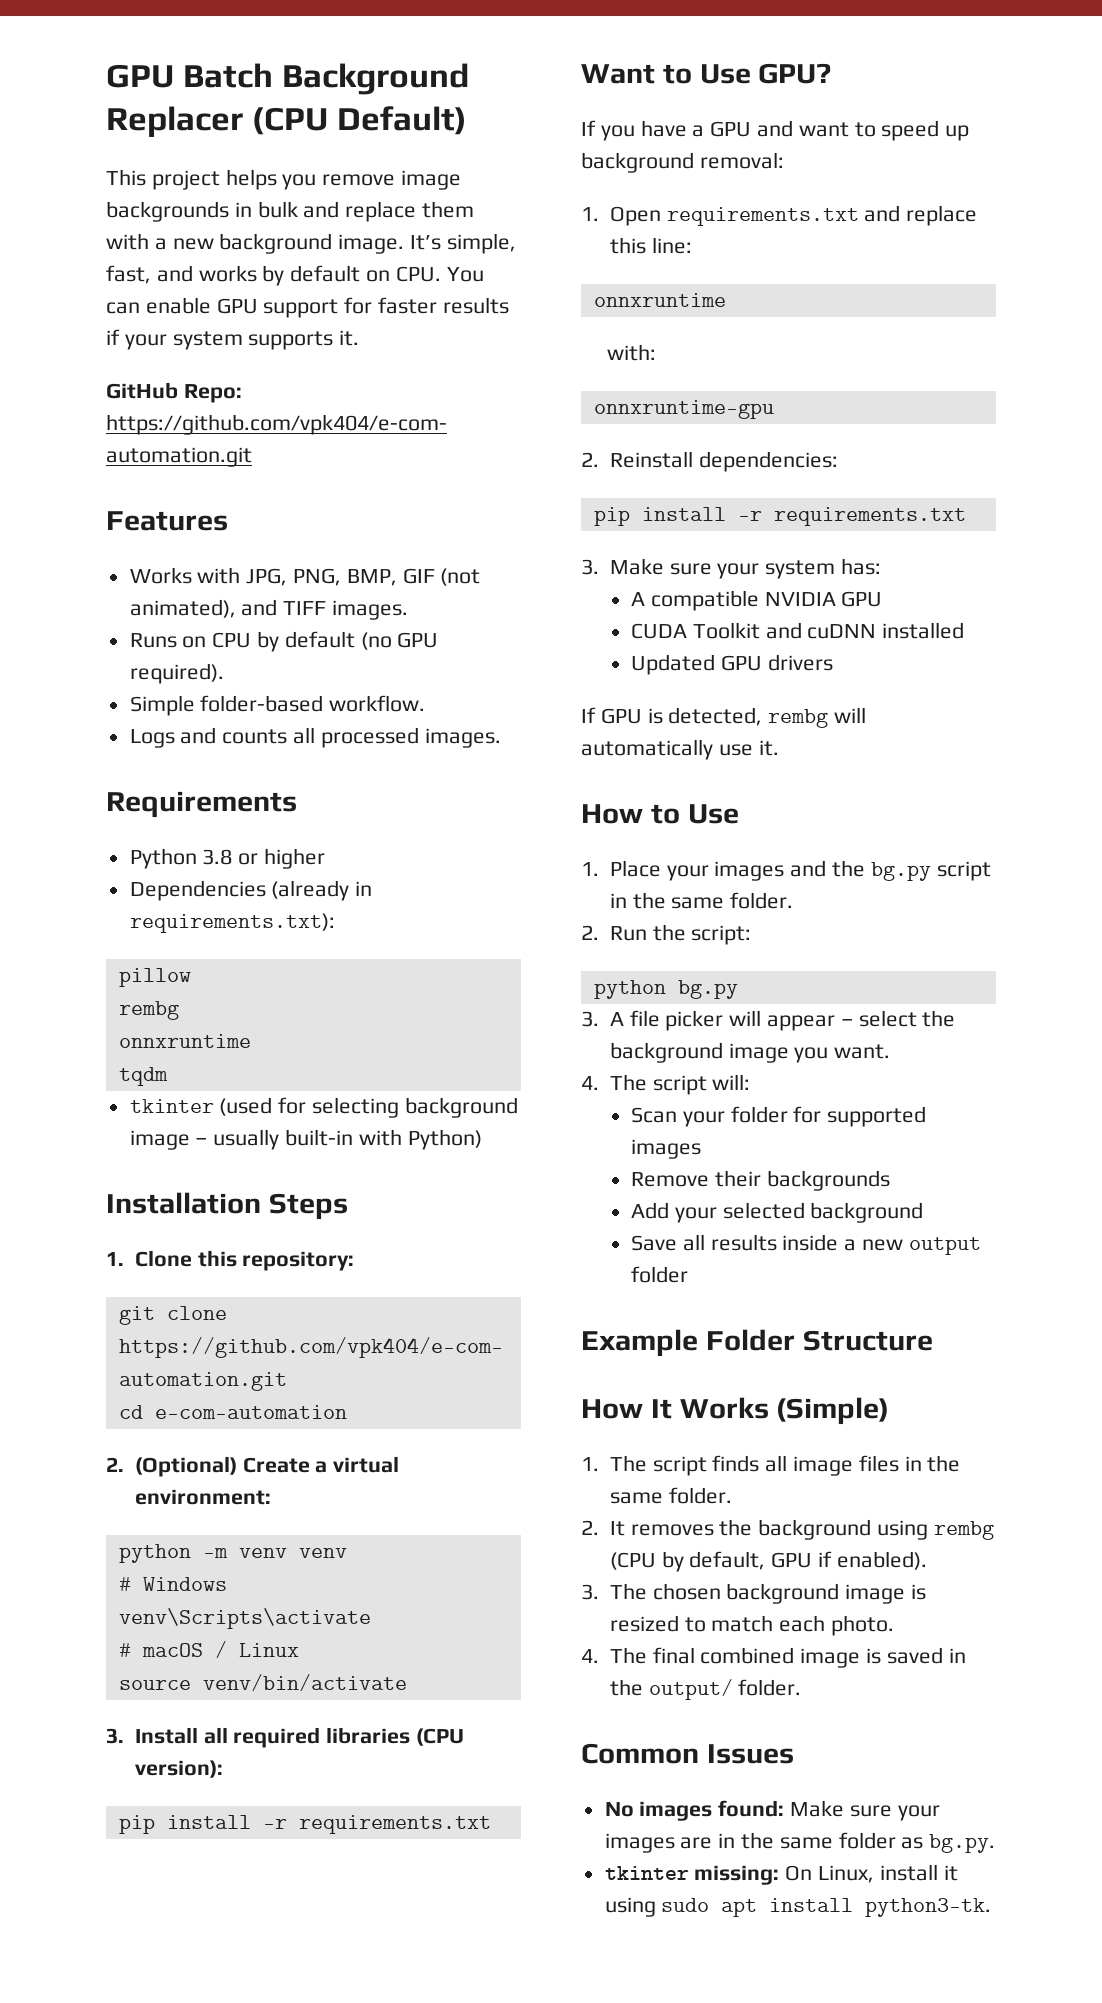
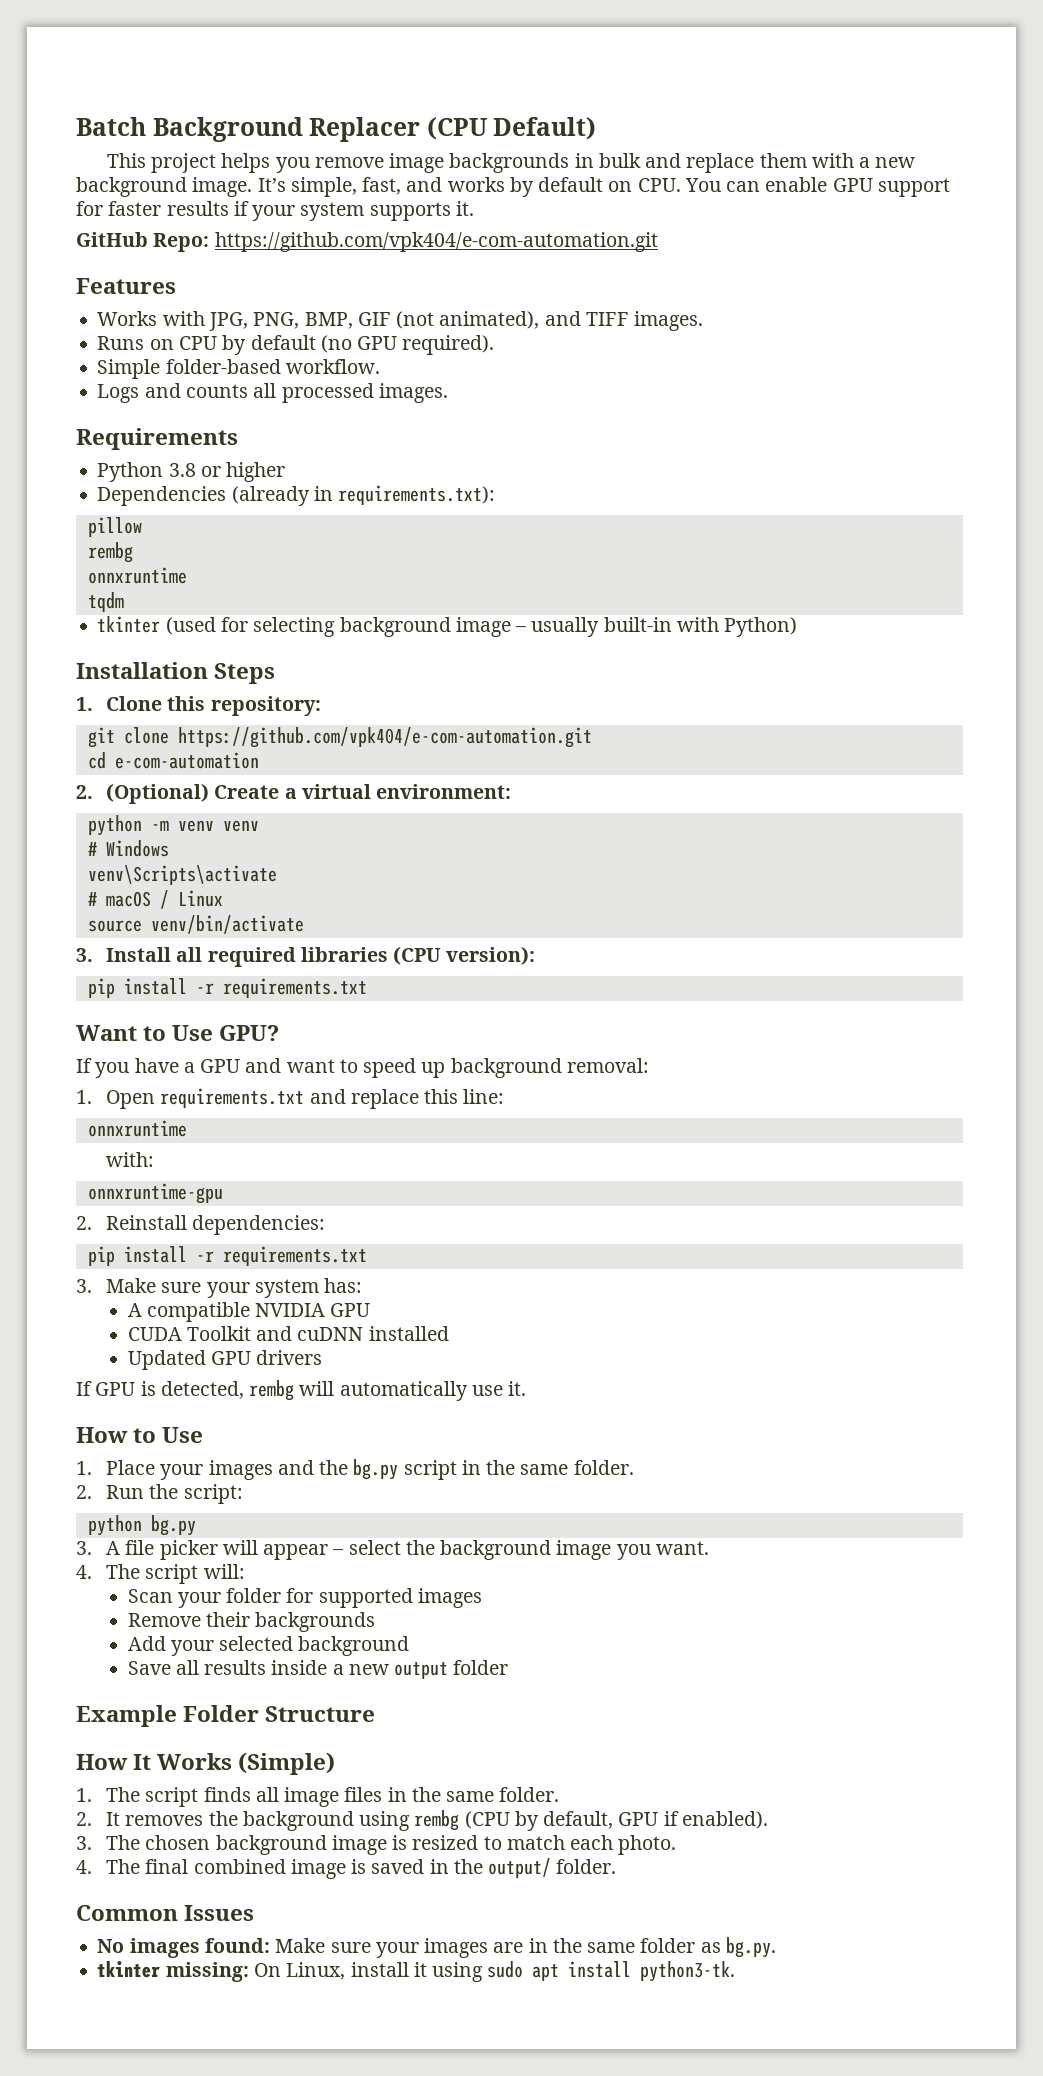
[106,64,174,88] GPU -> (76, 126) none

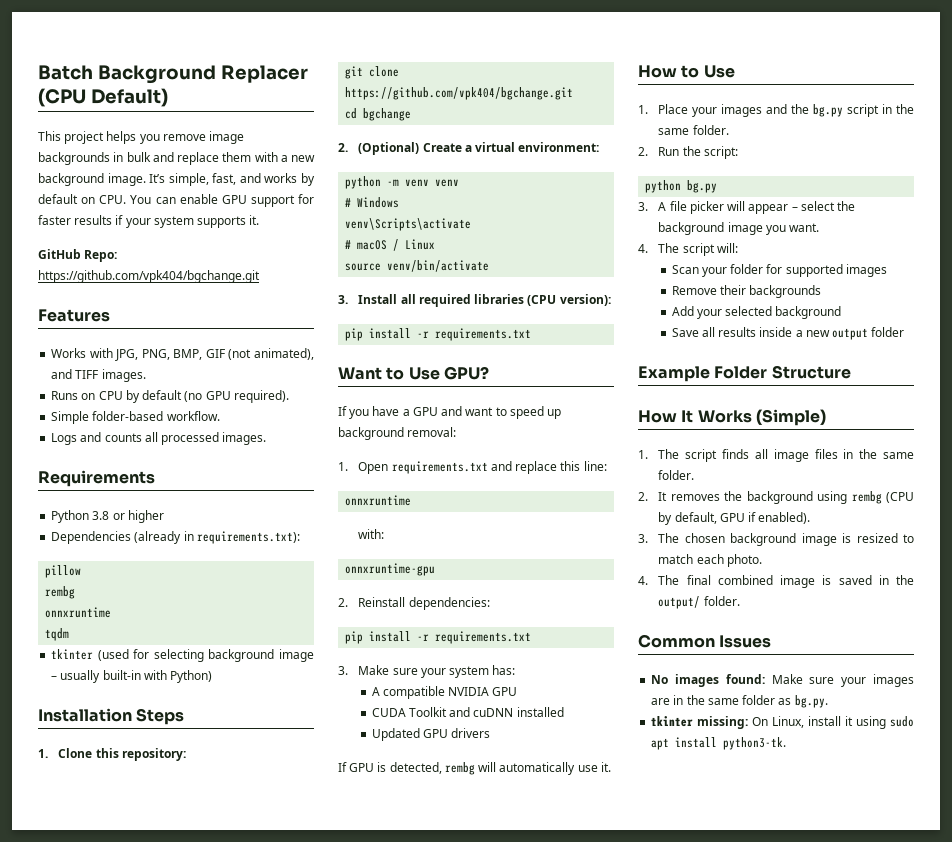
[214,232,658,252] https://github.com/vpk404/e-com-automation.git -> [38,270,260,283] https://github.com/vpk404/bgchange.git
[177,727,592,748] https://github.com/vpk404/e-com-automation.git -> [345,87,574,100] https://github.com/vpk404/bgchange.git
[114,752,259,769] e-com-automation -> [363,108,412,121] bgchange

